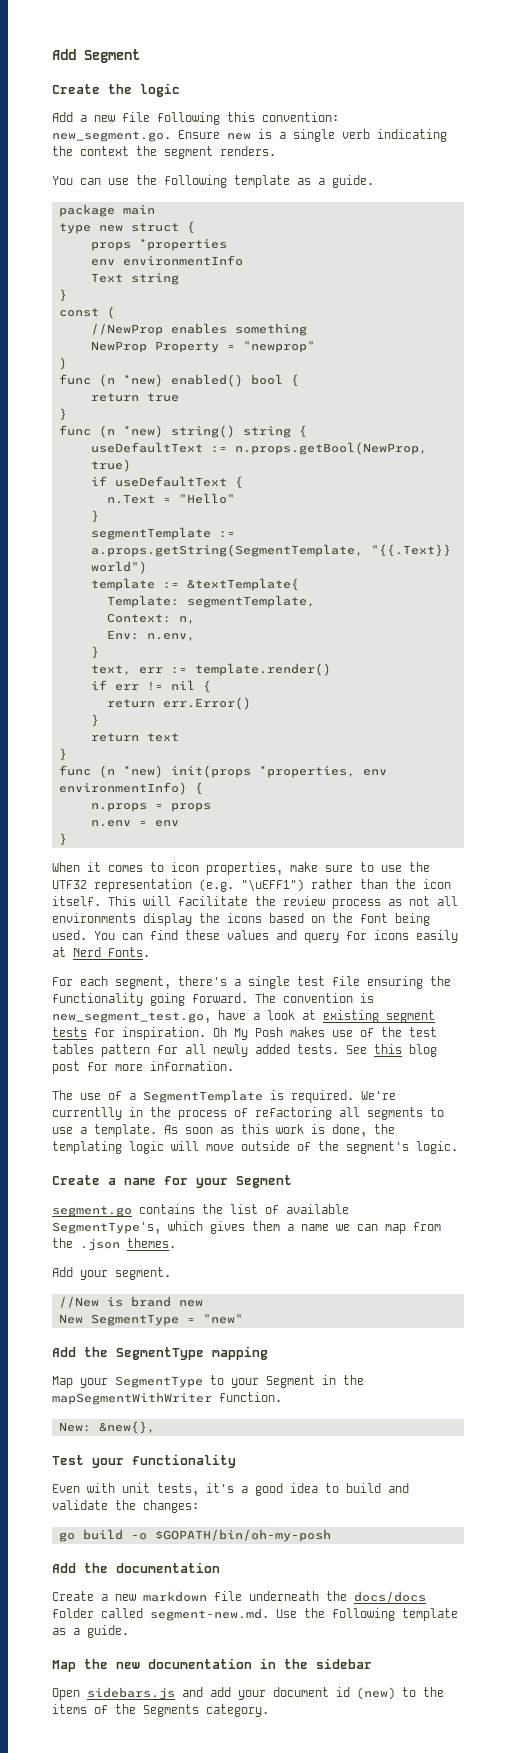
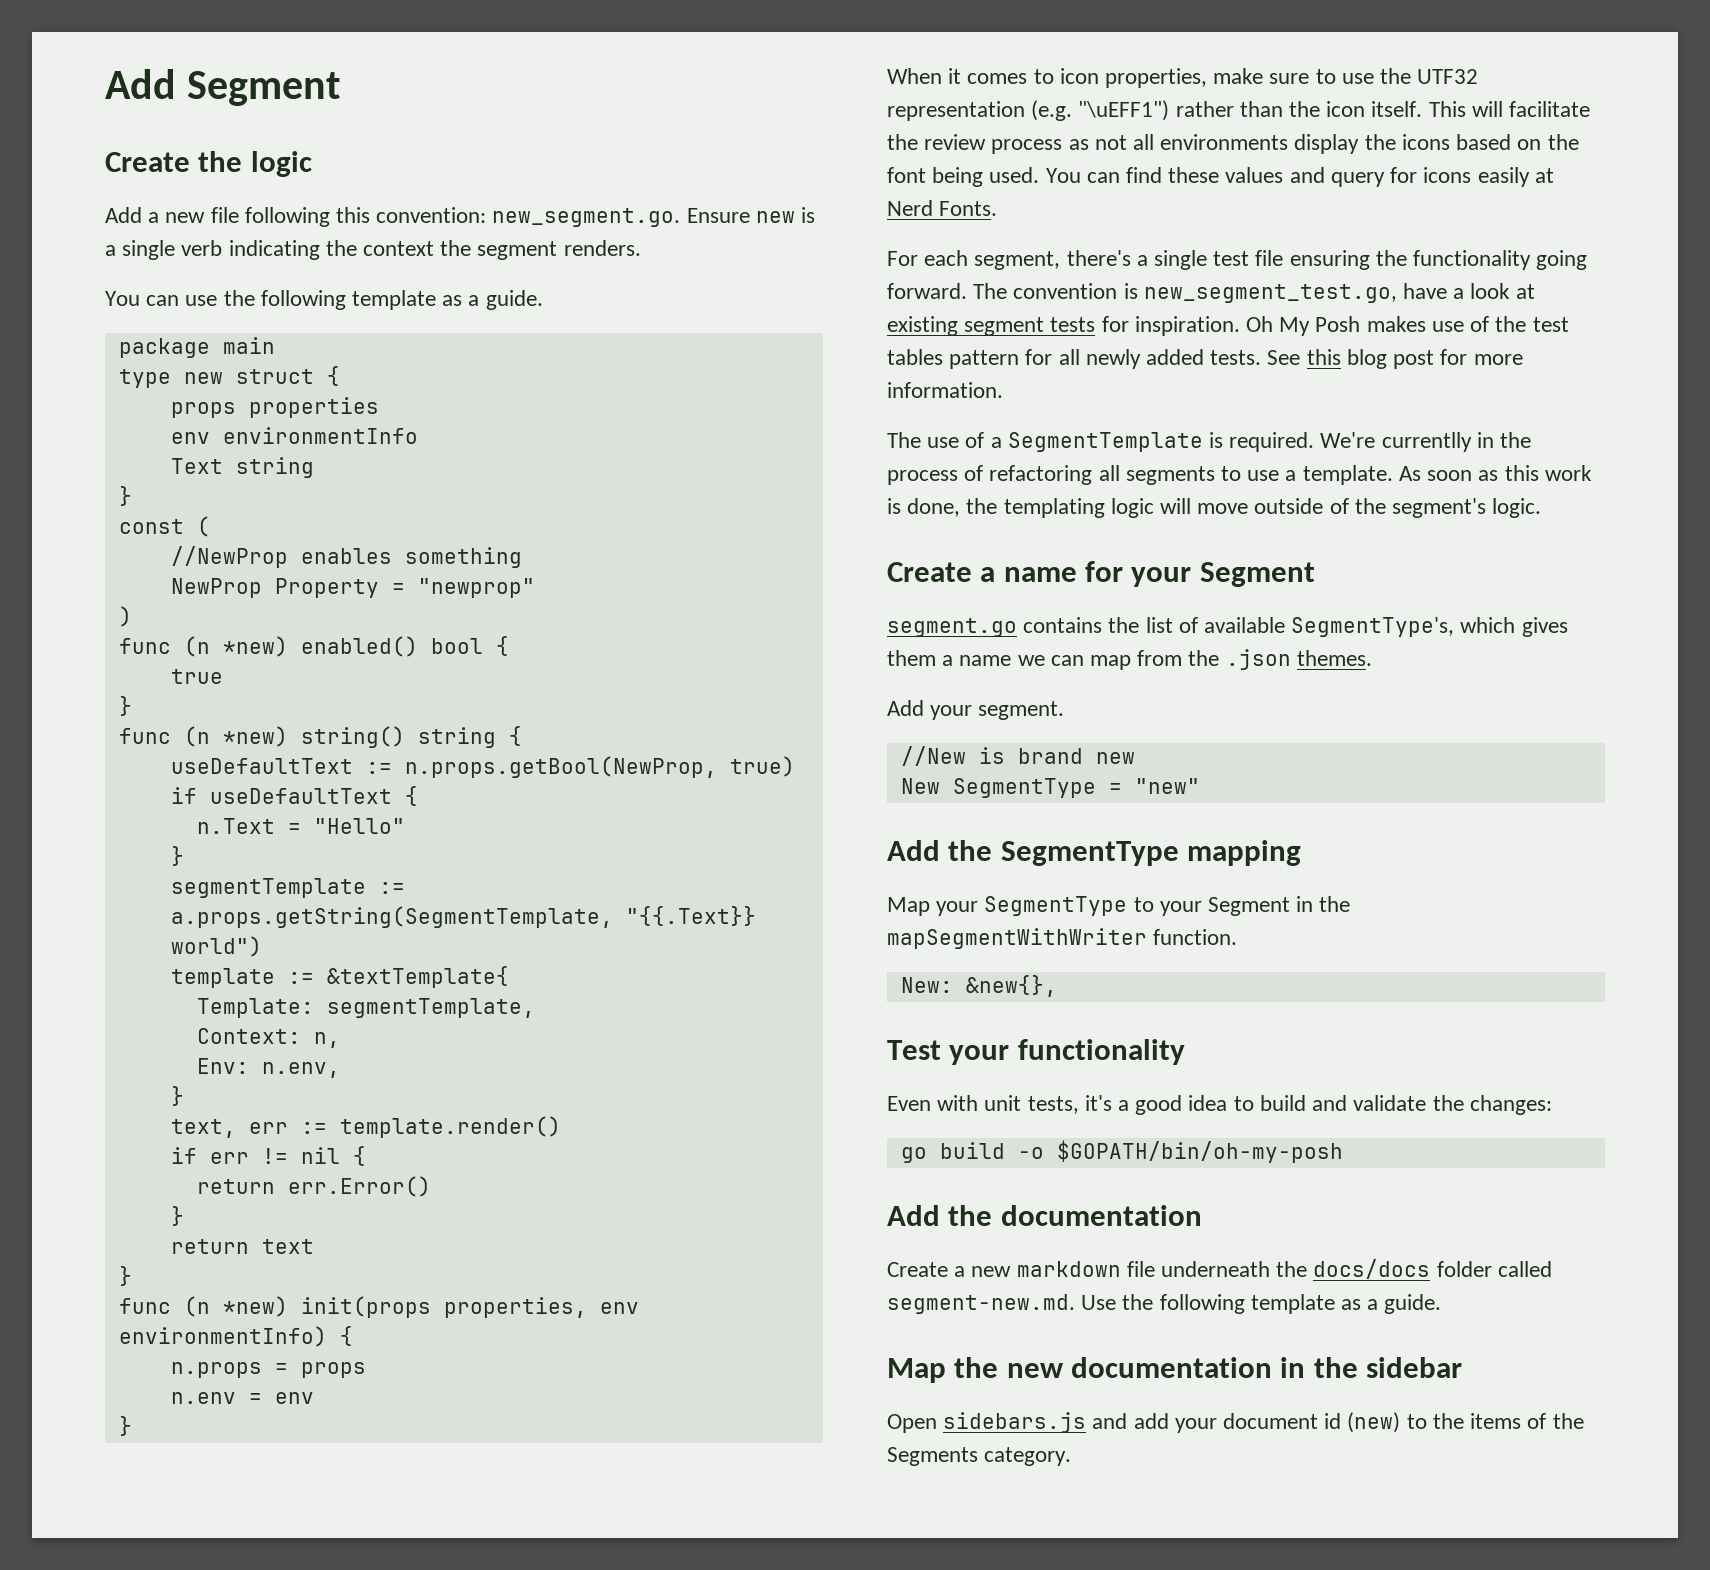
[138,238,227,251] *properties -> [248,397,379,418] properties
[90,393,139,402] return -> (509, 646) none
[258,765,355,778] *properties, -> [443,1297,587,1318] properties,

